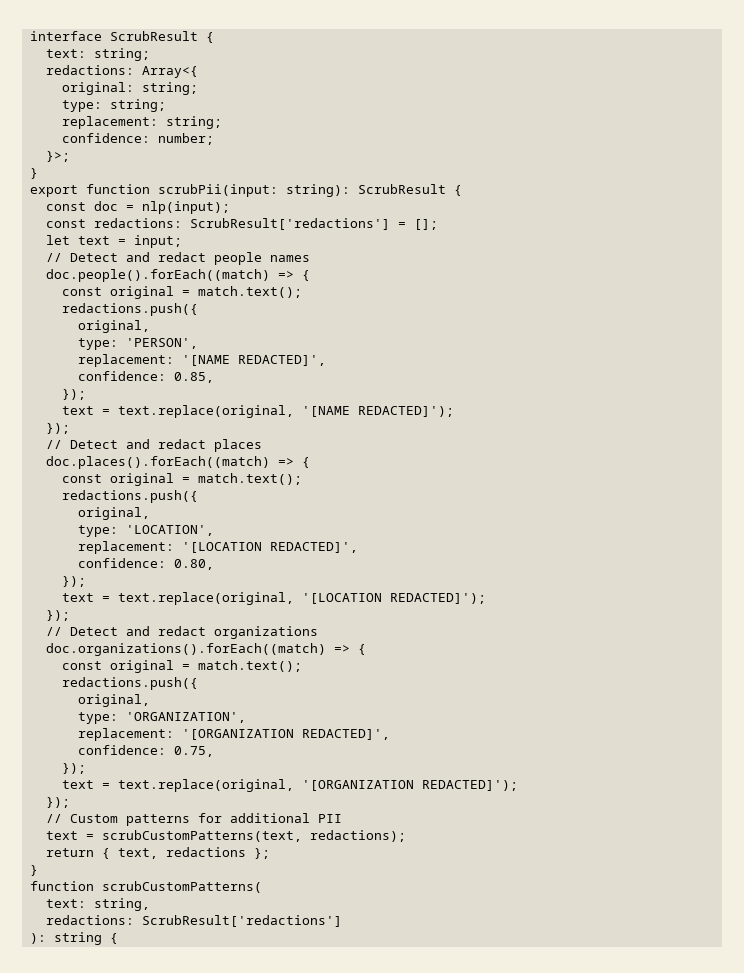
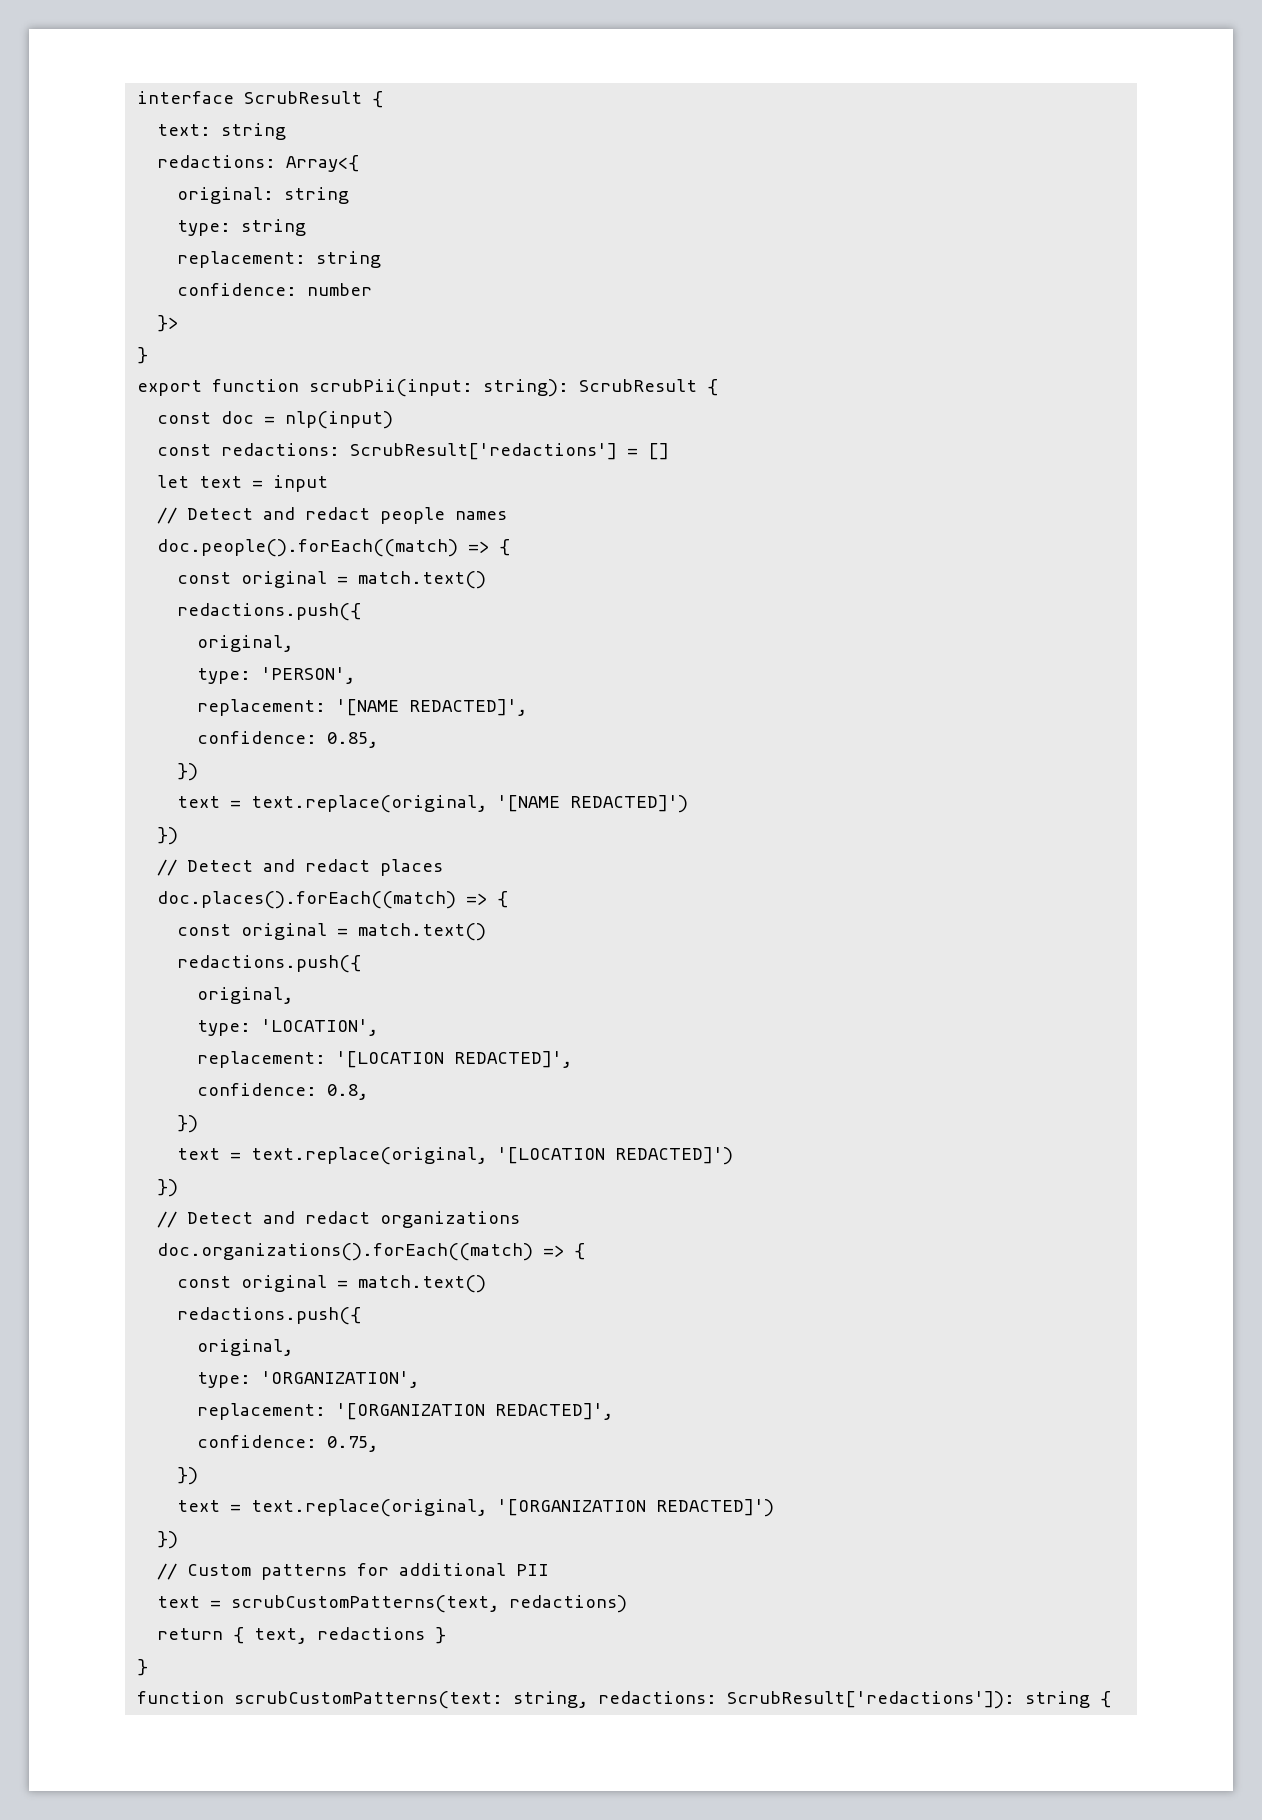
[94,48,151,61] string; -> [220,123,286,140] string
[142,82,199,95] [62,99,167,112] [62,116,223,129] [62,133,215,145] [46,151,71,162] string; // type: string; // replacement: string; // confidence: number; // }>; -> [283,187,349,204] [176,219,306,236] [176,251,381,268] [176,283,372,296] [156,315,178,332] string // type: string // replacement: string // confidence: number // }>
[142,201,231,214] nlp(input); -> [284,411,393,429] nlp(input)
[414,219,439,230] []; -> [647,443,669,460] []
[134,235,183,248] input; -> [272,475,328,492] input
[198,286,303,298] match.text(); -> [357,571,486,589] match.text()
[62,389,87,400] }); -> [176,763,198,781] })
[358,406,455,417] [46,423,71,434] REDACTED]'); // }); -> [569,795,688,813] [156,827,178,845] REDACTED]') // })
[198,473,303,485] match.text(); -> [357,923,486,941] match.text()
[174,559,215,570] [62,576,87,587] 0.80, // }); -> [326,1084,368,1100] [176,1115,198,1133] 0.8, // })
[390,593,487,604] [46,610,71,621] REDACTED]'); // }); -> [614,1147,733,1165] [156,1179,178,1197] REDACTED]') // })
[198,660,303,672] match.text(); -> [357,1275,486,1293] match.text()
[62,763,87,774] }); -> [176,1467,198,1485] })
[422,780,519,791] [46,797,71,808] REDACTED]'); // }); -> [655,1499,774,1517] [156,1531,178,1549] REDACTED]') // })
[310,830,407,842] redactions); -> [508,1595,627,1613] redactions)
[254,848,271,859] }; -> [434,1627,446,1644] }
[102,881,263,893] [46,899,87,908] scrubCustomPatterns( // text: -> [233,1691,503,1709] scrubCustomPatterns(text:
[46,915,343,927] [30,933,47,944] // redactions: ScrubResult['redactions'] // ): -> [597,1691,1015,1709] redactions: ScrubResult['redactions']):

